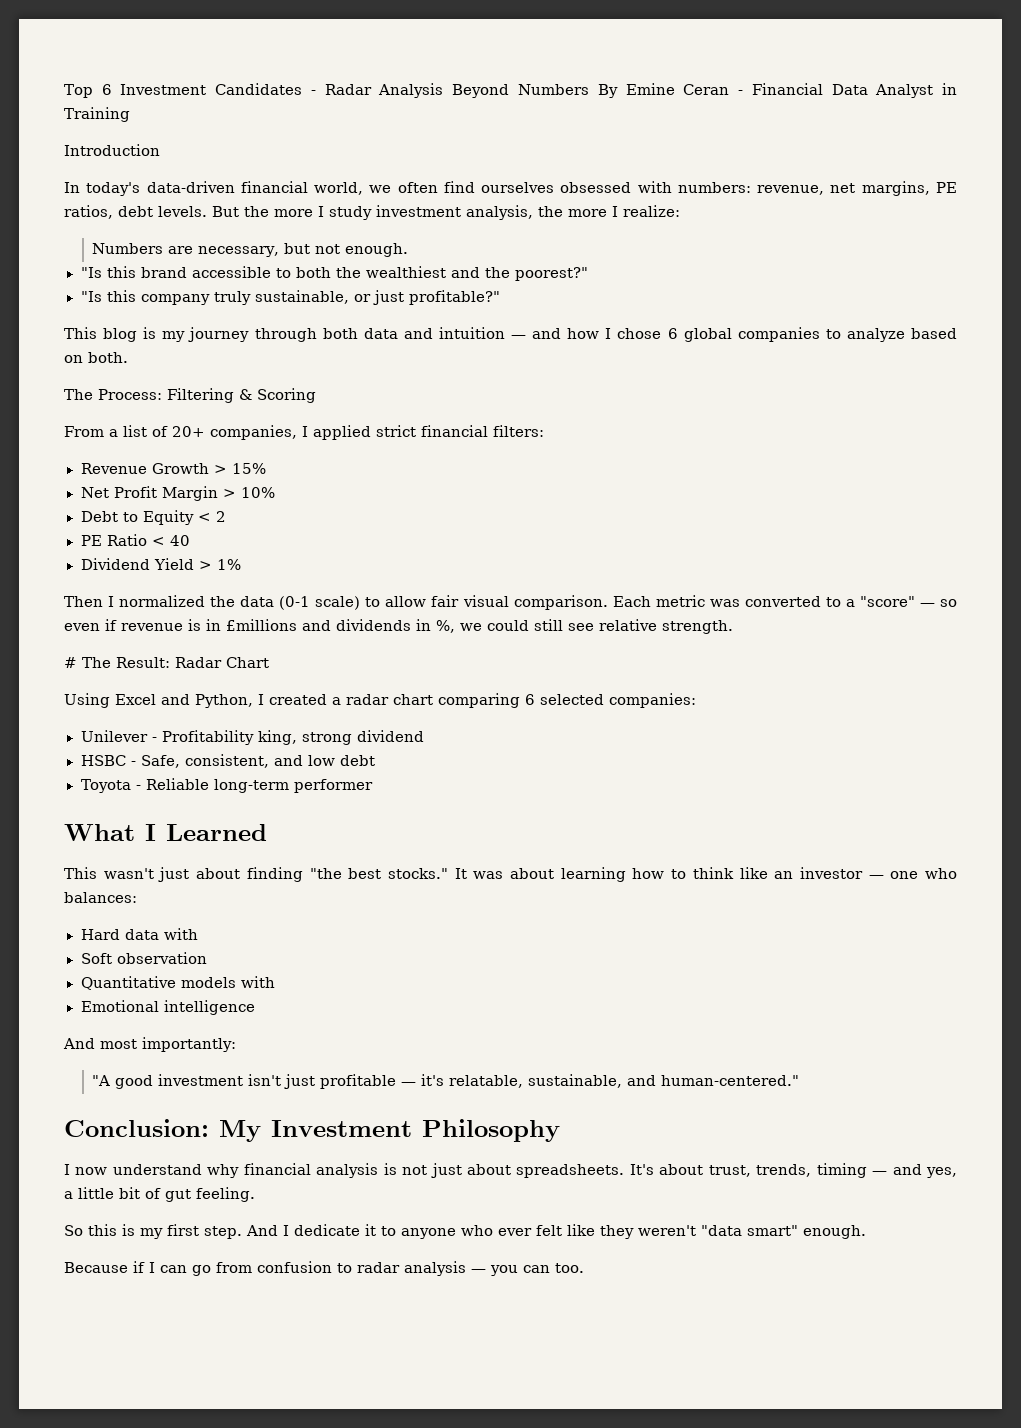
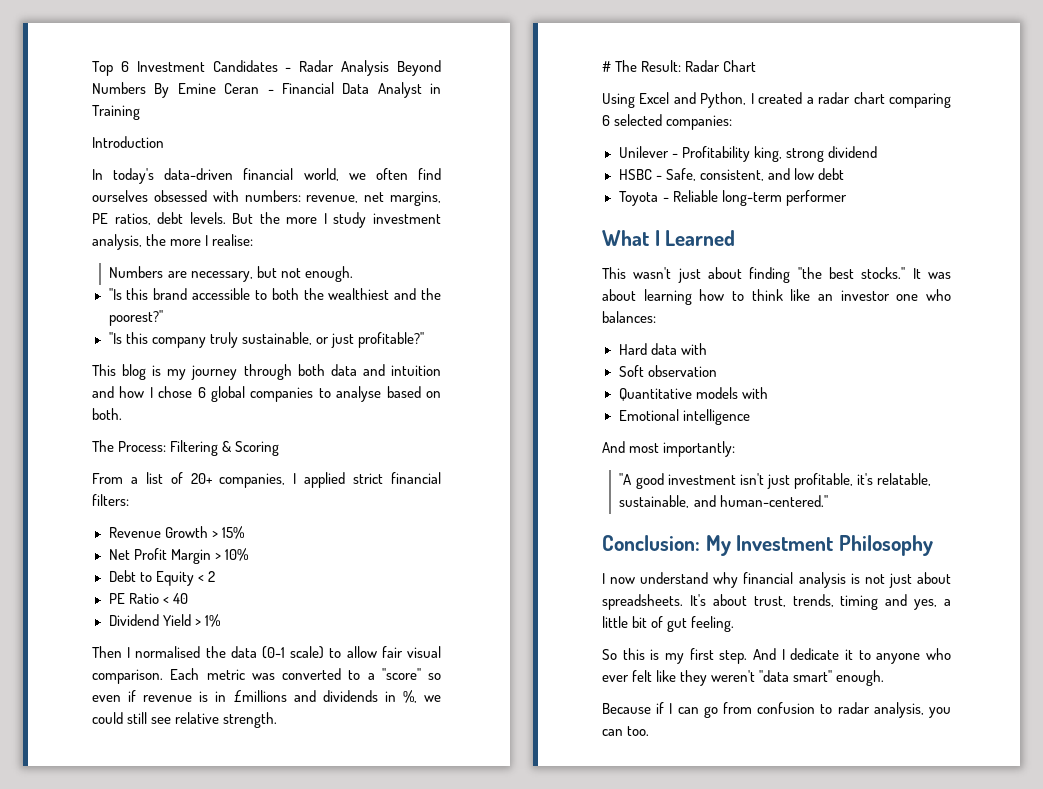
[623,205,680,217] realize: -> [212,234,254,246] realise:
[511,335,526,339] — -> (441, 370) none
[846,328,905,342] analyze -> [336,386,382,402] analyse
[119,595,206,607] normalized -> [135,646,201,658] normalised
[919,603,935,607] — -> (421, 674) none
[868,875,884,879] — -> (890, 295) none
[320,1074,417,1089] profitable — -> [793,473,853,489] profitable,
[872,1171,888,1175] — -> (879, 602) none
[404,1261,486,1276] analysis — -> [873,702,924,718] analysis,

